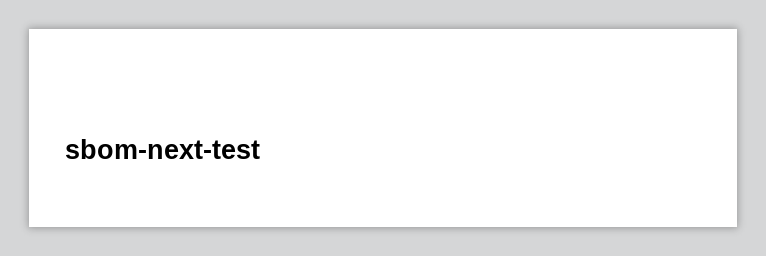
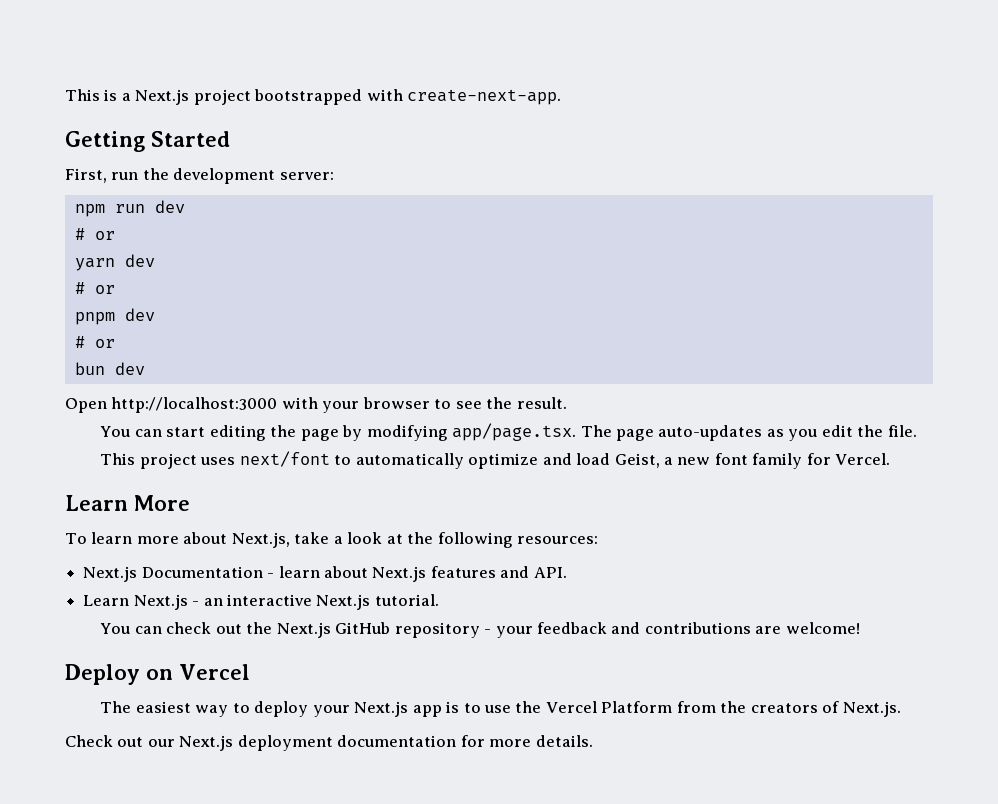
[65,139,260,159] sbom-next-test -> [65,89,562,105] [65,131,230,152] [65,168,334,184] [74,200,185,217] [74,228,115,240] [74,254,155,271] [74,282,115,294] [74,308,155,325] [74,336,115,348] [74,362,145,375] [65,397,567,413] [100,423,917,441] [100,451,891,469] [65,495,190,511] [65,532,598,548] [83,566,567,582] [83,594,439,610] [100,622,860,638] [65,664,250,685] [100,701,901,717] [65,735,593,751] This is a Next.js project bootstrapped with create-next-app. // Getting Started // First, run the development server: // npm run dev // # or // yarn dev // # or // pnpm dev // # or // bun dev // Open http://localhost:3000 with your browser to see the result. // You can start editing the page by modifying app/page.tsx. The page auto-updates as you edit the file. // This project uses next/font to automatically optimize and load Geist, a new font family for Vercel. // Learn More // To learn more about Next.js, take a look at the following resources: // Next.js Documentation - learn about Next.js features and API. // Learn Next.js - an interactive Next.js tutorial. // You can check out the Next.js GitHub repository - your feedback and contributions are welcome! // Deploy on Vercel // The easiest way to deploy your Next.js app is to use the Vercel Platform from the creators of Next.js. // Check out our Next.js deployment documentation for more details.

